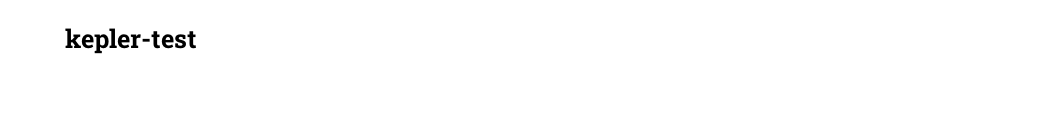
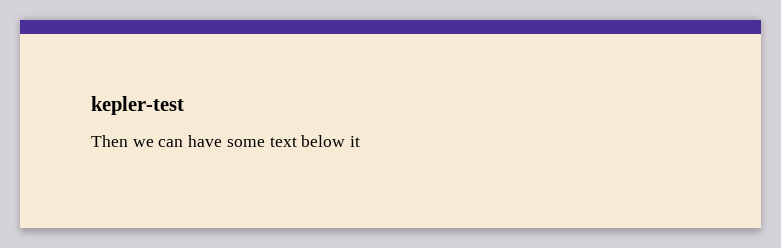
(197, 41) none -> [91,135,361,147] // Then we can have some text below it

